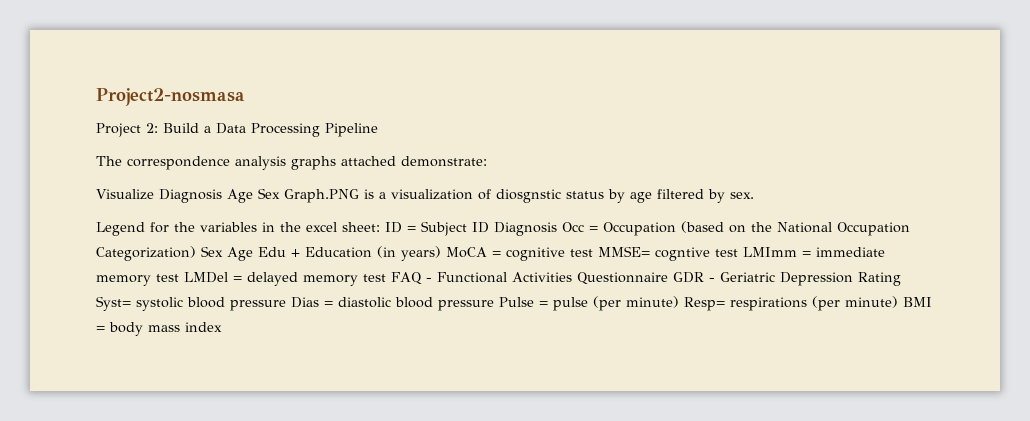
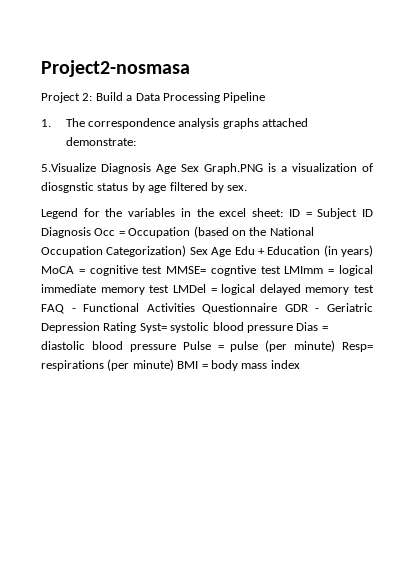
(378, 130) none -> [41,119,51,127] 1.
[96,189,154,200] Visualize -> [41,163,96,172] 5.Visualize
(811, 254) none -> [338,265,373,276] logical
(242, 279) none -> [221,284,256,295] logical

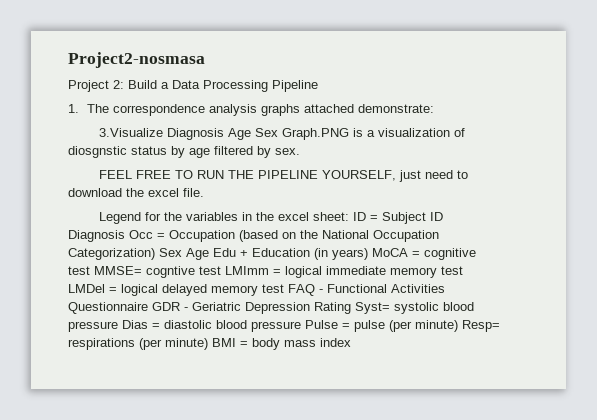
[41,163,96,172] 5.Visualize -> [99,128,164,137] 3.Visualize
(248, 188) none -> [99,170,469,182] [68,188,204,197] // FEEL FREE TO RUN THE PIPELINE YOURSELF, just need to download the excel file.

